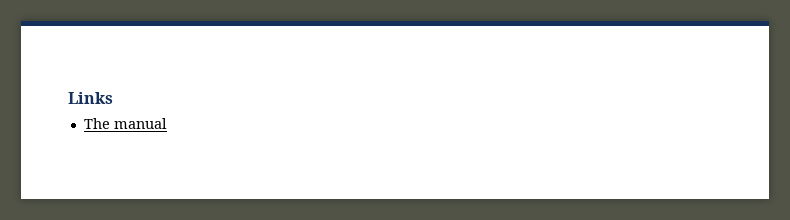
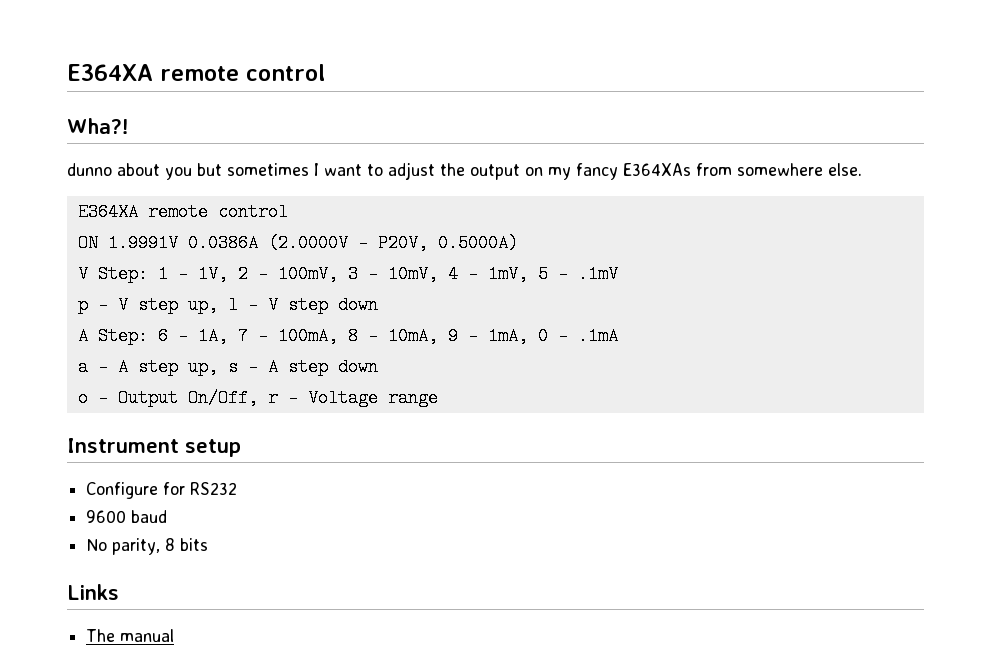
(68, 98) none -> [67,64,325,81] [67,118,129,134] [67,162,862,180] [77,203,288,221] [77,234,518,252] [77,265,618,283] [77,296,378,314] [77,327,618,345] [77,358,378,376] [77,389,438,407] [67,438,241,457] [86,482,238,499] [86,510,168,523] [86,538,209,555] E364XA remote control // Wha?! // dunno about you but sometimes I want to adjust the output on my fancy E364XAs from somewhere else. // E364XA remote control // ON 1.9991V 0.0386A (2.0000V - P20V, 0.5000A) // V Step: 1 - 1V, 2 - 100mV, 3 - 10mV, 4 - 1mV, 5 - .1mV // p - V step up, l - V step down // A Step: 6 - 1A, 7 - 100mA, 8 - 10mA, 9 - 1mA, 0 - .1mA // a - A step up, s - A step down // o - Output On/Off, r - Voltage range // Instrument setup // Configure for RS232 // 9600 baud // No parity, 8 bits //

